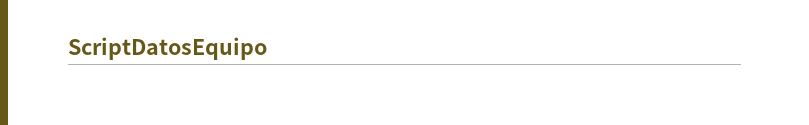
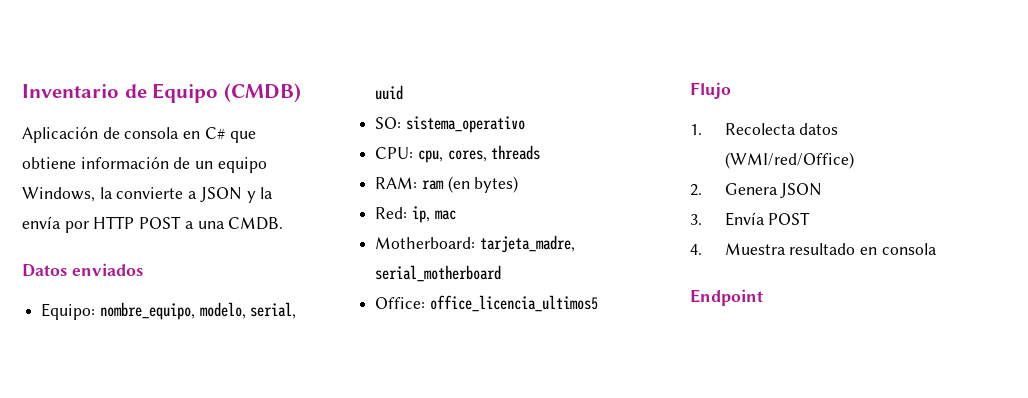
[68,37,267,60] ScriptDatosEquipo -> [22,83,301,103] [22,126,256,143] [22,156,267,173] [22,187,274,203] [22,216,284,233] [22,263,143,277] [41,302,297,320] [375,85,404,100] [375,116,525,133] [375,145,541,163] [375,176,519,193] [375,206,456,223] [375,235,575,253] [375,265,502,282] [375,295,598,312] [690,82,731,99] [690,123,839,135] [724,152,854,169] [690,183,823,198] [690,212,811,226] [690,243,937,255] [690,289,763,306] Inventario de Equipo (CMDB) // Aplicación de consola en C# que obtiene información de un equipo Windows, la convierte a JSON y la envía por HTTP POST a una CMDB. // Datos enviados // Equipo: nombre_equipo, modelo, serial, uuid // SO: sistema_operativo // CPU: cpu, cores, threads // RAM: ram (en bytes) // Red: ip, mac // Motherboard: tarjeta_madre, serial_motherboard // Office: office_licencia_ultimos5 // Flujo // 1. Recolecta datos (WMI/red/Office) // 2. Genera JSON // 3. Envía POST // 4. Muestra resultado en consola // Endpoint

